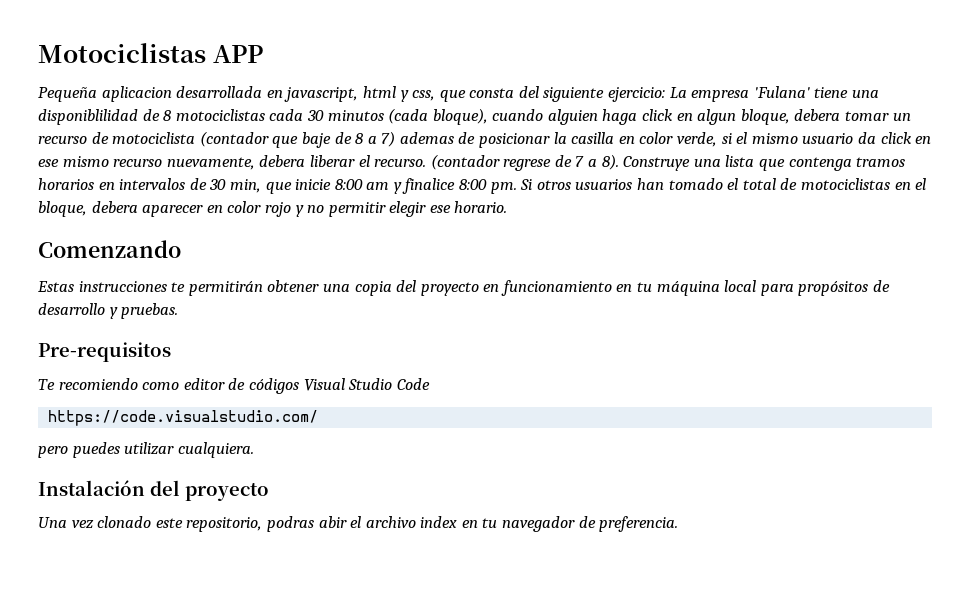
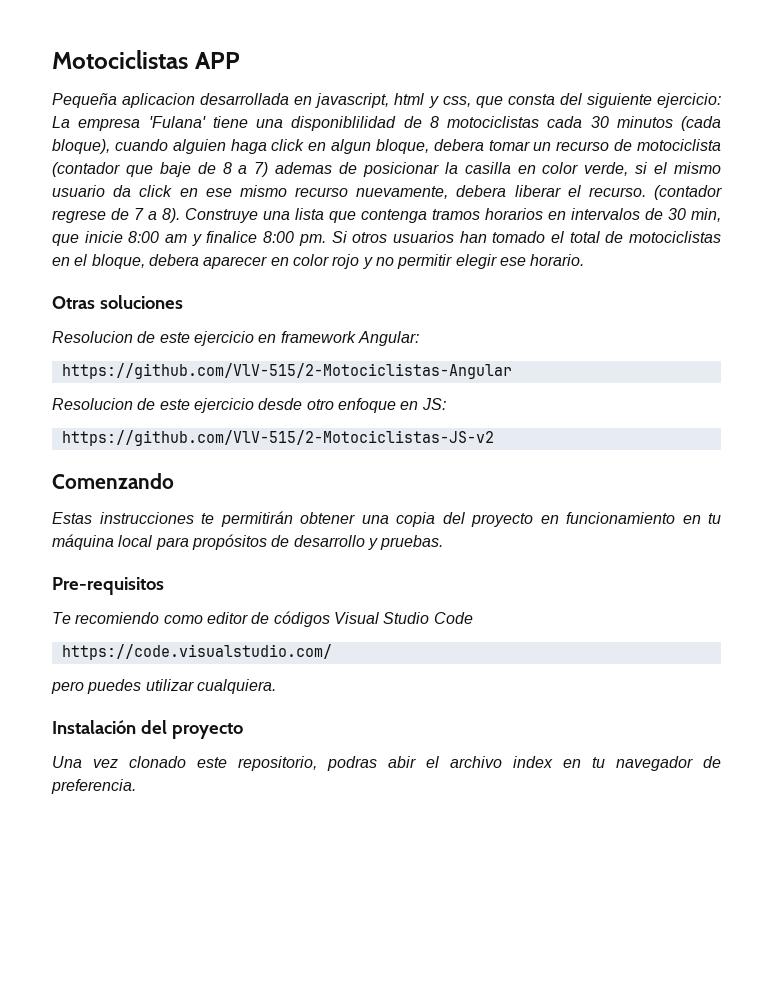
(508, 207) none -> [52,295,183,309] [52,331,419,346] [61,363,512,379] [52,398,446,413] [61,430,494,446] // Otras soluciones // Resolucion de este ejercicio en framework Angular: // https://github.com/VlV-515/2-Motociclistas-Angular // Resolucion de este ejercicio desde otro enfoque en JS: // https://github.com/VlV-515/2-Motociclistas-JS-v2

